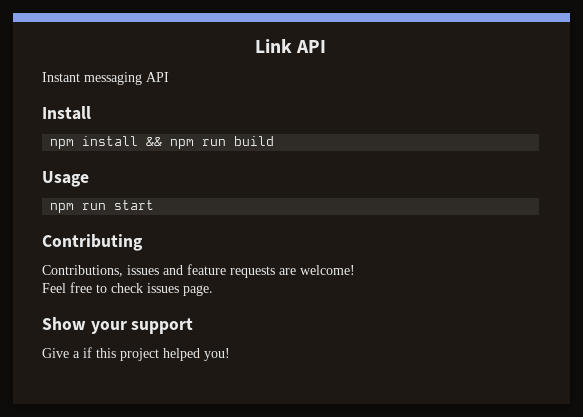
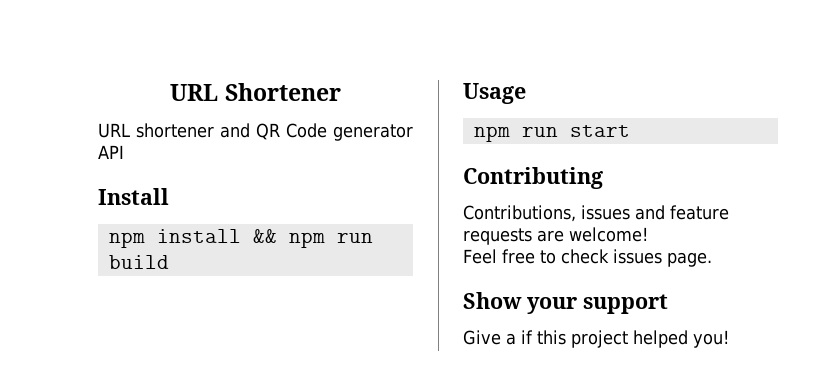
[254,39,327,53] [42,72,142,85] Link API // Instant messaging -> [170,83,341,101] [98,123,413,141] URL Shortener // URL shortener and QR Code generator

